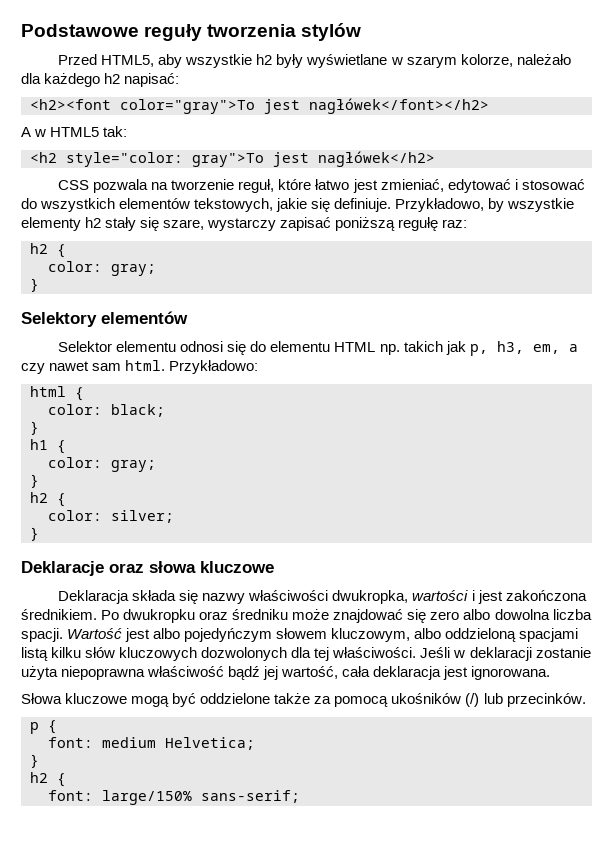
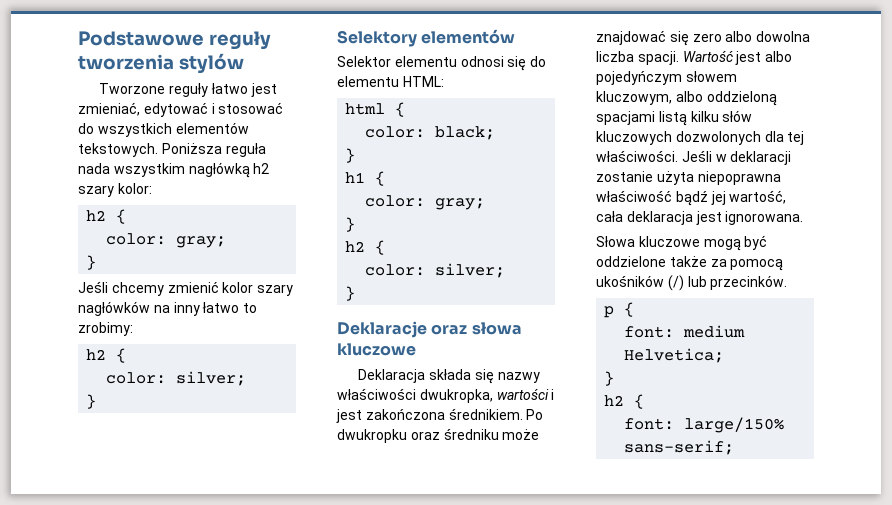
[58,54,571,68] [21,73,180,87] [30,98,489,114] [21,126,128,137] [30,151,435,167] [58,179,312,193] Przed HTML5, aby wszystkie h2 były wyświetlane w szarym kolorze, należało dla każdego h2 napisać: // <h2><font color="gray">To jest nagłówek</font></h2> // A w HTML5 tak: // <h2 style="color: gray">To jest nagłówek</h2> // CSS pozwala na tworzenie reguł, które -> [99,83,209,97] Tworzone reguły
[194,198,575,212] [21,217,468,231] tekstowych, jakie się definiuje. Przykładowo, by wszystkie elementy h2 stały się szare, wystarczy zapisać poniższą regułę raz: -> [78,143,266,157] [78,162,270,178] [78,183,152,197] tekstowych. Poniższa reguła nada wszystkim nagłówką h2 szary kolor:
(39, 285) none -> [78,281,294,296] [78,301,258,316] [78,322,133,336] [86,348,127,363] [106,371,247,386] [86,394,97,409] // Jeśli chcemy zmienić kolor szary nagłówków na inny łatwo to zrobimy: // h2 { // color: silver; // }
[334,341,578,356] [21,360,259,374] HTML np. takich jak p, h3, em, a czy nawet sam html. Przykładowo: -> [402,76,444,87] HTML:

